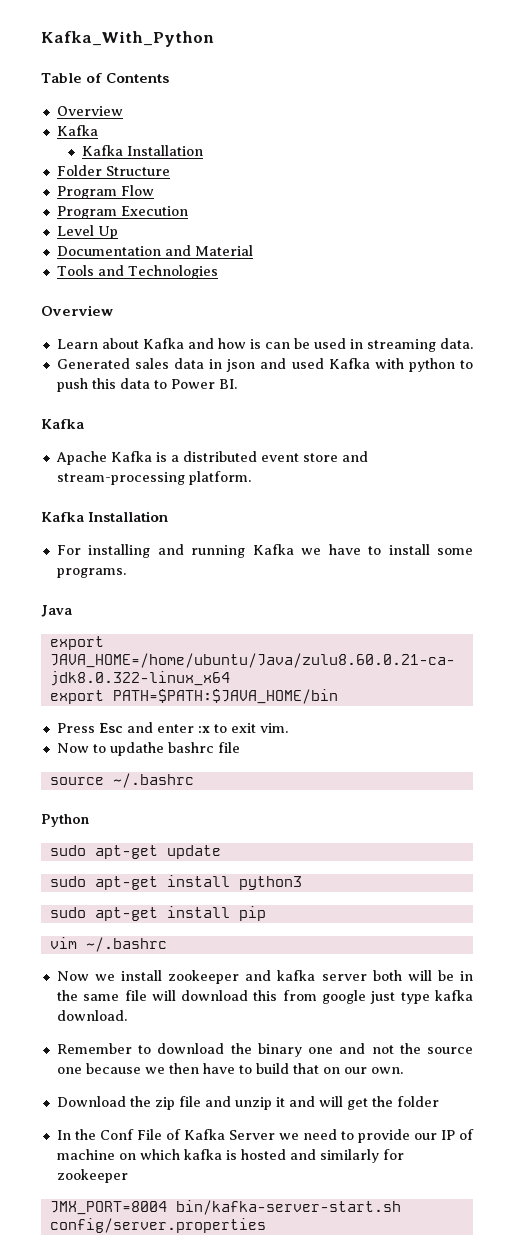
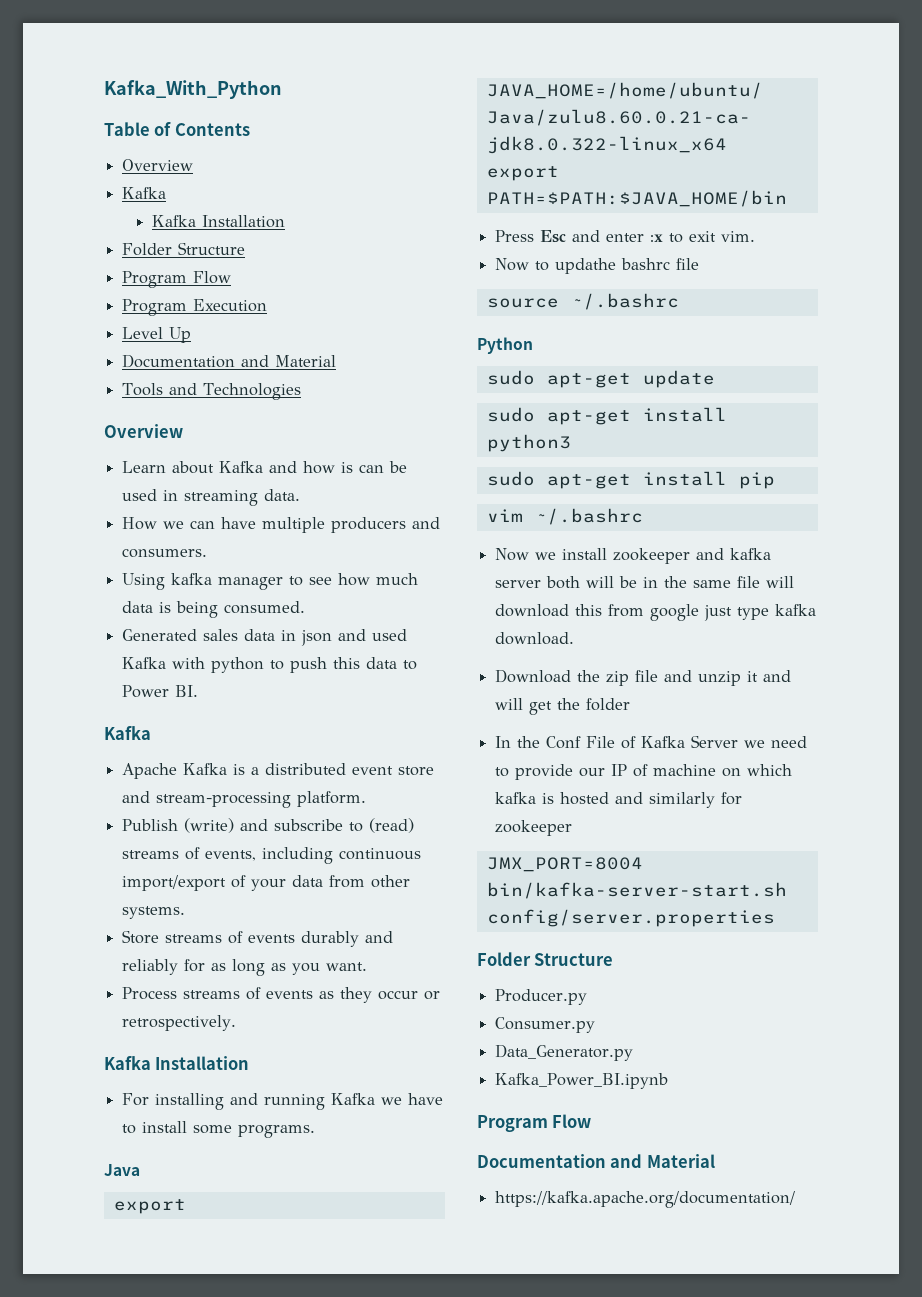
(473, 343) none -> [122,517,441,533] [122,548,208,558] [122,573,419,590] [122,601,306,618] // How we can have multiple producers and consumers. // Using kafka manager to see how much data is being consumed.
(251, 478) none -> [122,818,415,833] [122,847,422,864] [122,875,411,891] [122,906,186,919] [122,930,394,947] [122,959,368,976] [122,987,441,1003] [122,1015,237,1031] // Publish (write) and subscribe to (read) streams of events, including continuous import/export of your data from other systems. // Store streams of events durably and reliably for as long as you want. // Process streams of events as they occur or retrospectively.
[56,1043,473,1057] [56,1063,403,1074] // Remember to download the binary one and not the source one because we then have to build that on our own. -> (575, 638) none
(266, 1225) none -> [477,952,614,966] [495,989,588,1005] [495,1017,596,1033] [495,1044,634,1061] [495,1073,669,1089] [477,1114,592,1132] [477,1154,715,1168] [495,1191,796,1208] // Folder Structure // Producer.py // Consumer.py // Data_Generator.py // Kafka_Power_BI.ipynb // Program Flow // Documentation and Material // https://kafka.apache.org/documentation/

